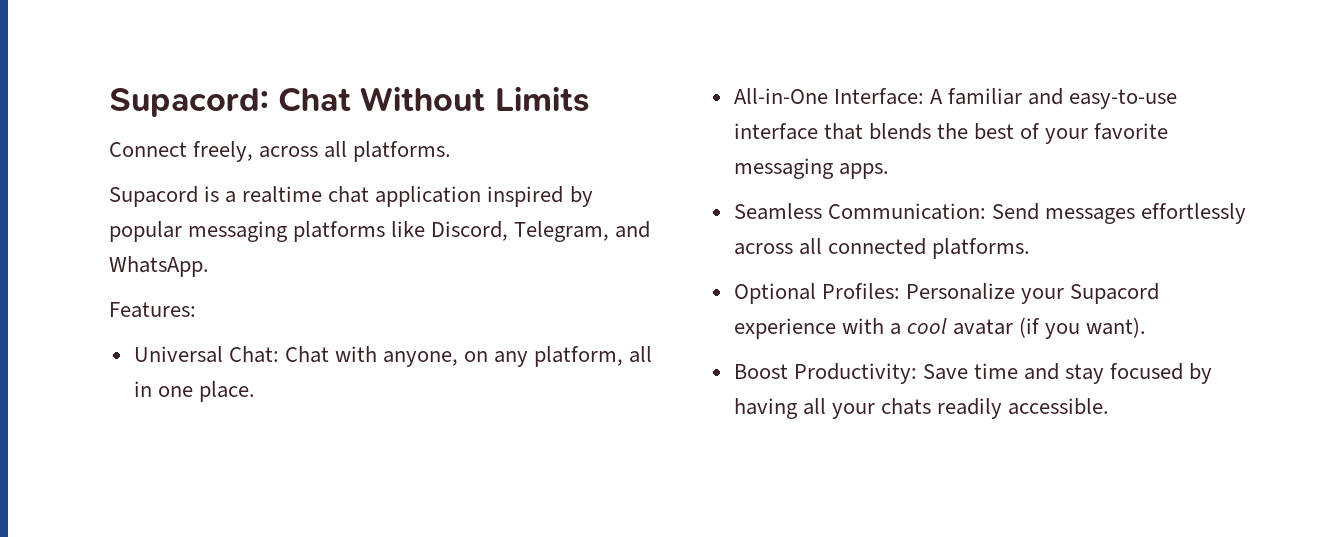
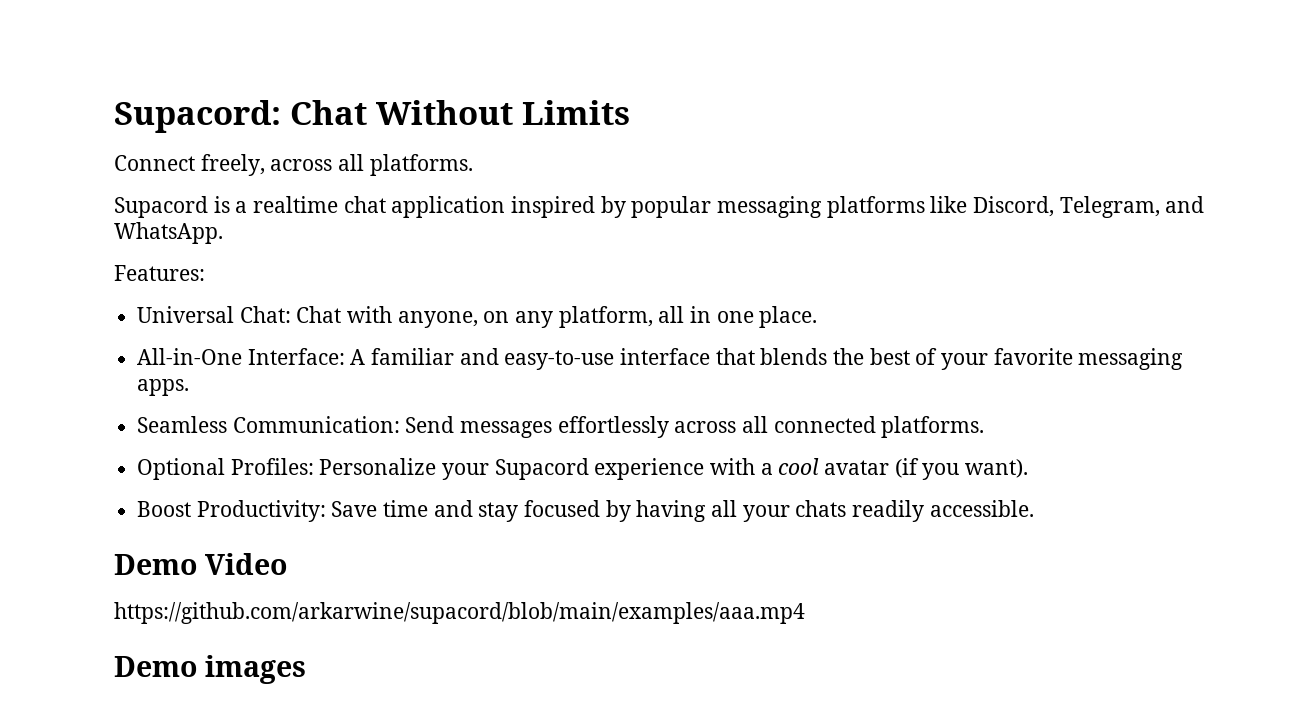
(1110, 406) none -> [114,553,287,575] [114,602,805,624] [114,655,306,684] // Demo Video // https://github.com/arkarwine/supacord/blob/main/examples/aaa.mp4 // Demo images

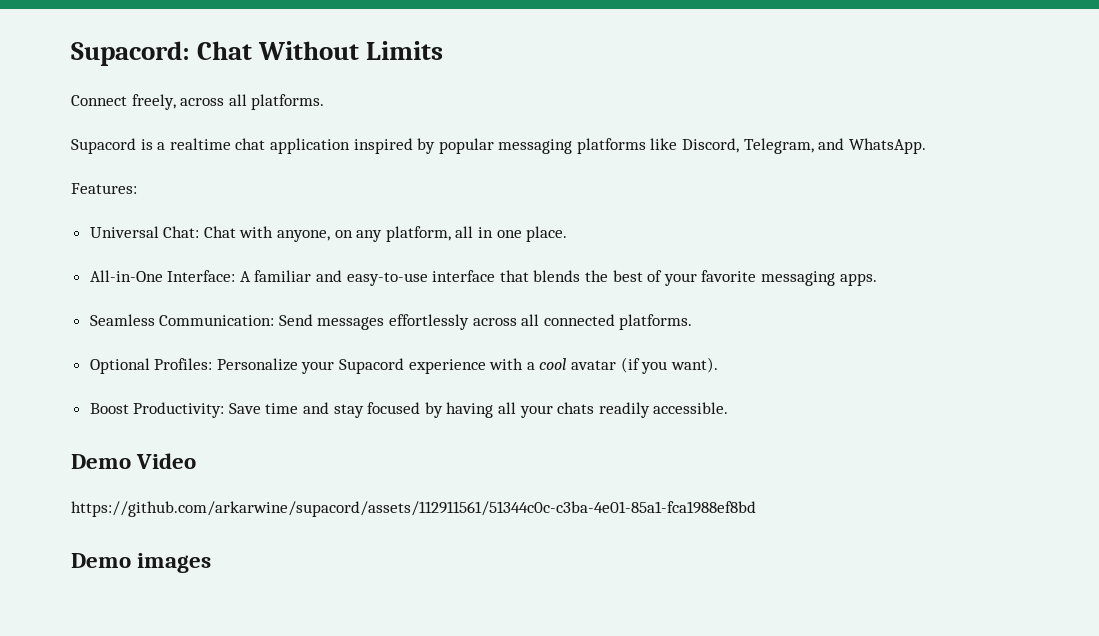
[114,602,805,624] https://github.com/arkarwine/supacord/blob/main/examples/aaa.mp4 -> [71,501,756,517] https://github.com/arkarwine/supacord/assets/112911561/51344c0c-c3ba-4e01-85a1-fca1988ef8bd

